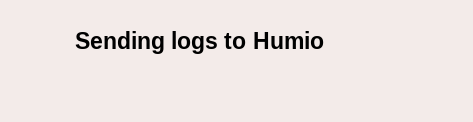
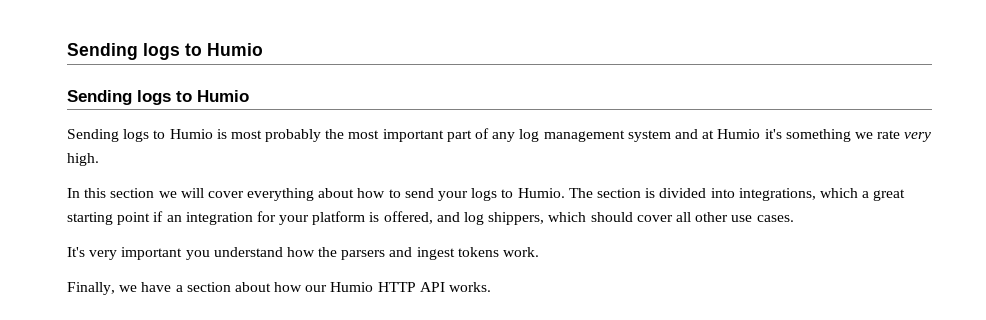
[75,31,324,54] Sending logs to Humio -> [67,43,263,60] [67,90,249,105] [67,128,932,142] [67,153,99,166] [67,188,906,201] [67,211,794,225] [67,247,540,260] [67,282,492,295] Sending logs to Humio // Sending logs to Humio // Sending logs to Humio is most probably the most important part of any log management system and at Humio it's something we rate very high. // In this section we will cover everything about how to send your logs to Humio. The section is divided into integrations, which a great starting point if an integration for your platform is offered, and log shippers, which should cover all other use cases. // It's very important you understand how the parsers and ingest tokens work. // Finally, we have a section about how our Humio HTTP API works.

